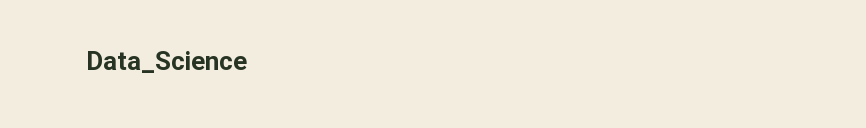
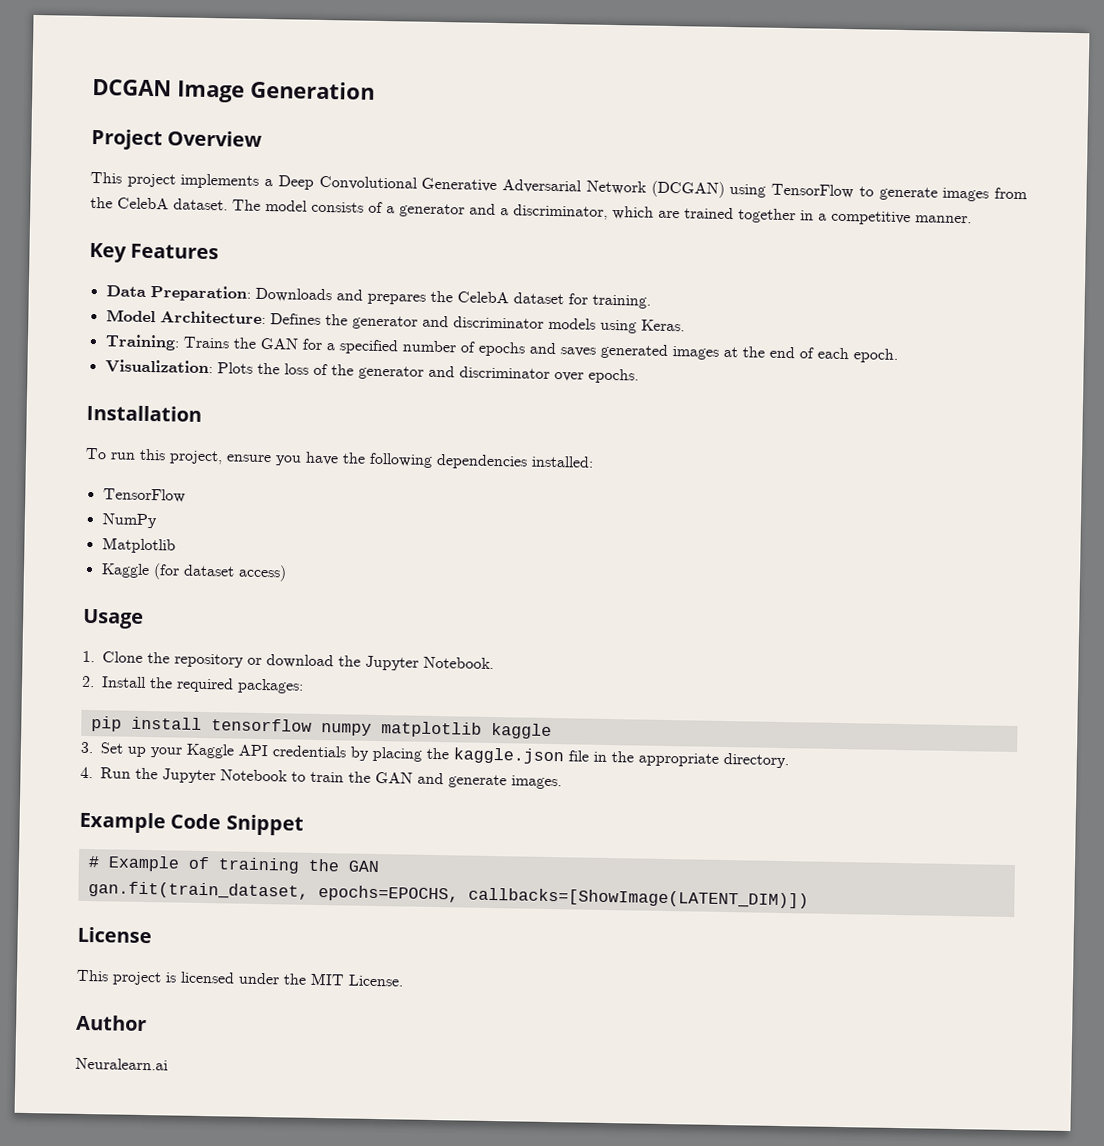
[86,51,247,73] Data_Science -> [92,78,375,103] [91,128,263,151] [90,171,1029,202] [90,196,972,226] [89,242,220,263] [105,285,651,309] [105,309,685,334] [104,334,898,363] [104,359,639,384] [86,404,202,422] [85,447,594,470] [102,488,186,503] [101,513,157,529] [101,537,176,554] [100,563,287,582] [82,608,144,629] [82,650,494,671] [81,675,304,694] [90,716,552,740] [80,741,789,769] [80,766,562,790] [79,811,304,836] [87,855,379,874] [87,881,809,909] [77,926,152,944] [76,969,404,987] [76,1014,147,1032] [75,1057,168,1071] DCGAN Image Generation // Project Overview // This project implements a Deep Convolutional Generative Adversarial Network (DCGAN) using TensorFlow to generate images from the CelebA dataset. The model consists of a generator and a discriminator, which are trained together in a competitive manner. // Key Features // Data Preparation: Downloads and prepares the CelebA dataset for training. // Model Architecture: Defines the generator and discriminator models using Keras. // Training: Trains the GAN for a specified number of epochs and saves generated images at the end of each epoch. // Visualization: Plots the loss of the generator and discriminator over epochs. // Installation // To run this project, ensure you have the following dependencies installed: // TensorFlow // NumPy // Matplotlib // Kaggle (for dataset access) // Usage // 1. Clone the repository or download the Jupyter Notebook. // 2. Install the required packages: // pip install tensorflow numpy matplotlib kaggle // 3. Set up your Kaggle API credentials by placing the kaggle.json file in the appropriate directory. // 4. Run the Jupyter Notebook to train the GAN and generate images. // Example Code Snippet // # Example of training the GAN // gan.fit(train_dataset, epochs=EPOCHS, callbacks=[ShowImage(LATENT_DIM)]) // License // This project is licensed under the MIT License. // Author // Neuralearn.ai

